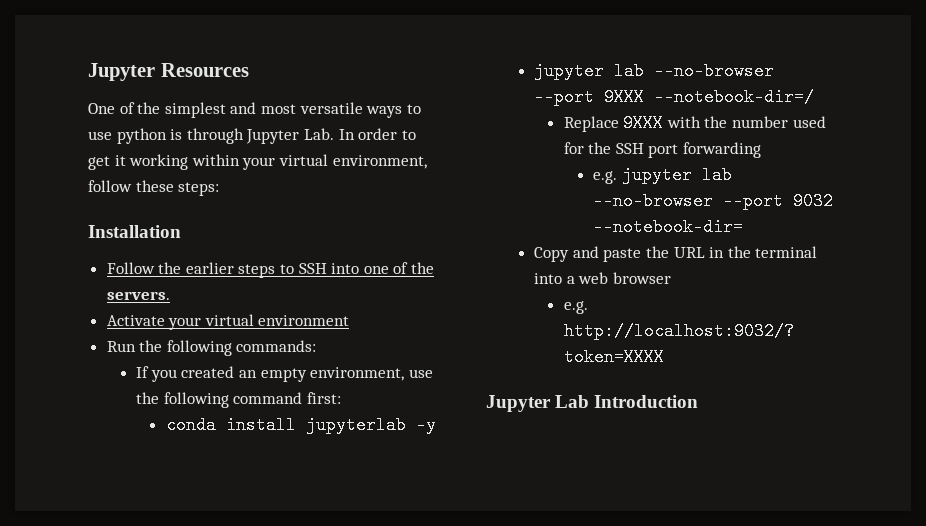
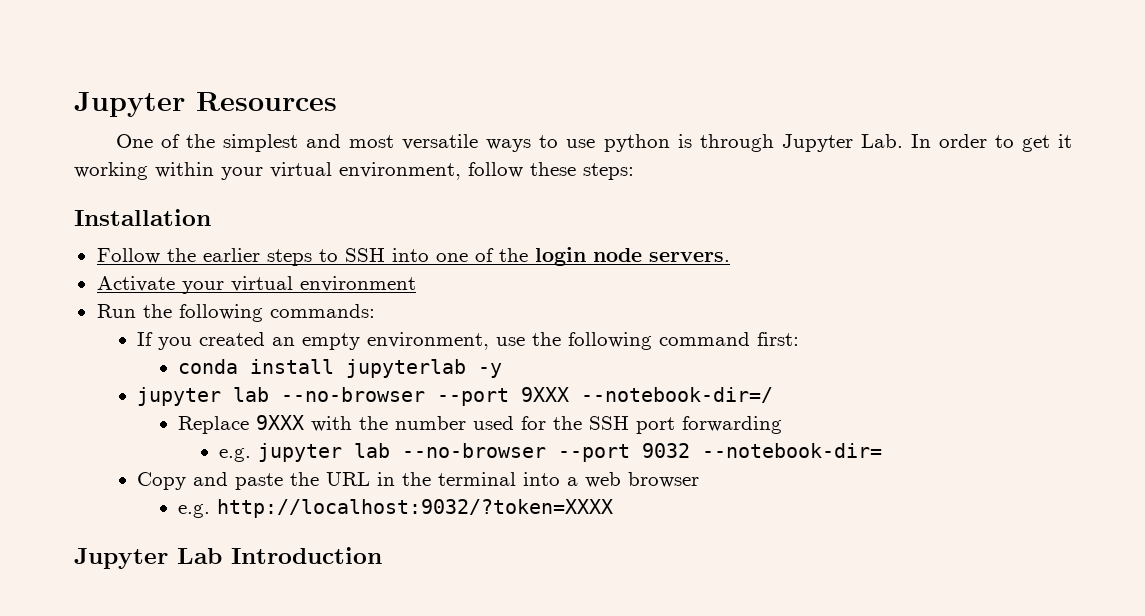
(435, 268) none -> [534,247,642,266] login node

